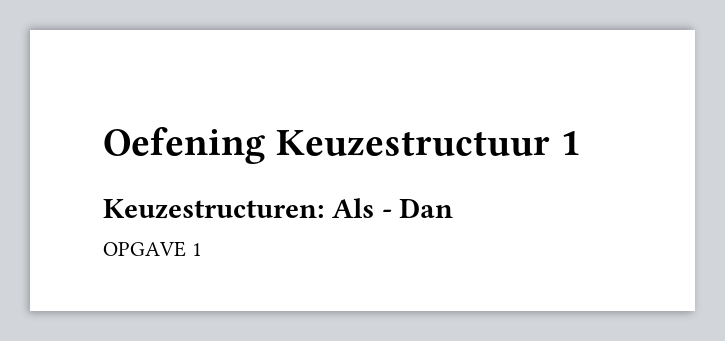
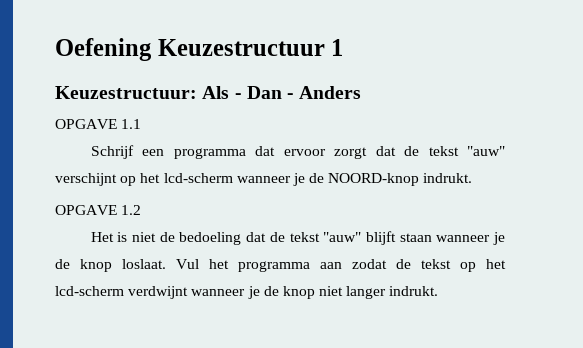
[103,199,324,219] Keuzestructuren: -> [55,86,197,99] Keuzestructuur:
[103,241,202,257] // OPGAVE 1 -> [287,86,362,99] [55,119,142,129] [90,145,506,159] [55,173,473,186] [55,205,142,215] [90,231,505,245] [55,259,506,272] [55,286,439,299] - Anders // OPGAVE 1.1 // Schrijf een programma dat ervoor zorgt dat de tekst "auw" verschijnt op het lcd-scherm wanneer je de NOORD-knop indrukt. // OPGAVE 1.2 // Het is niet de bedoeling dat de tekst "auw" blijft staan wanneer je de knop loslaat. Vul het programma aan zodat de tekst op het lcd-scherm verdwijnt wanneer je de knop niet langer indrukt.

